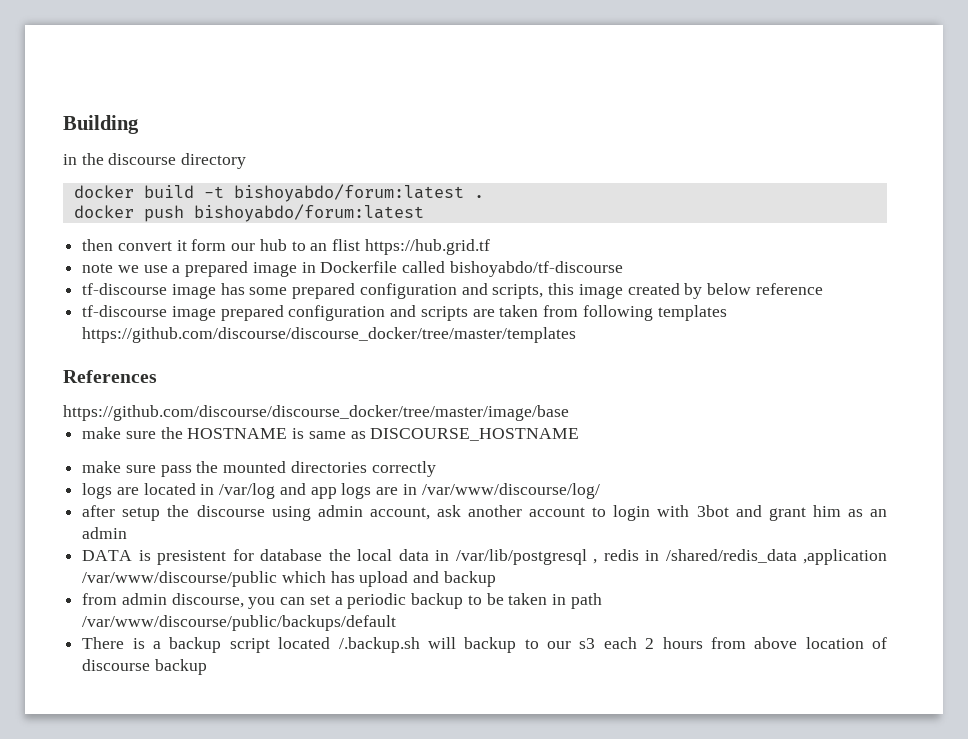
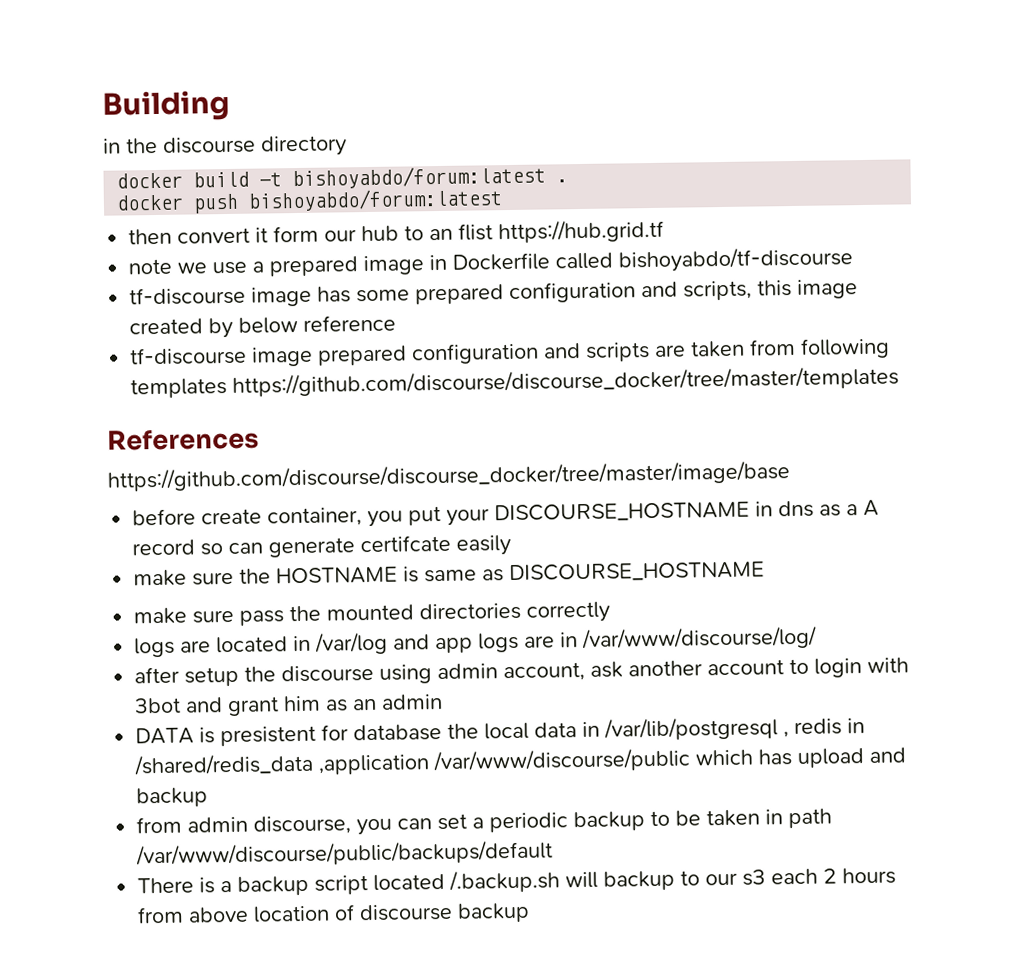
(569, 413) none -> [132,499,880,528] [132,534,512,558] // before create container, you put your DISCOURSE_HOSTNAME in dns as a A record so can generate certifcate easily

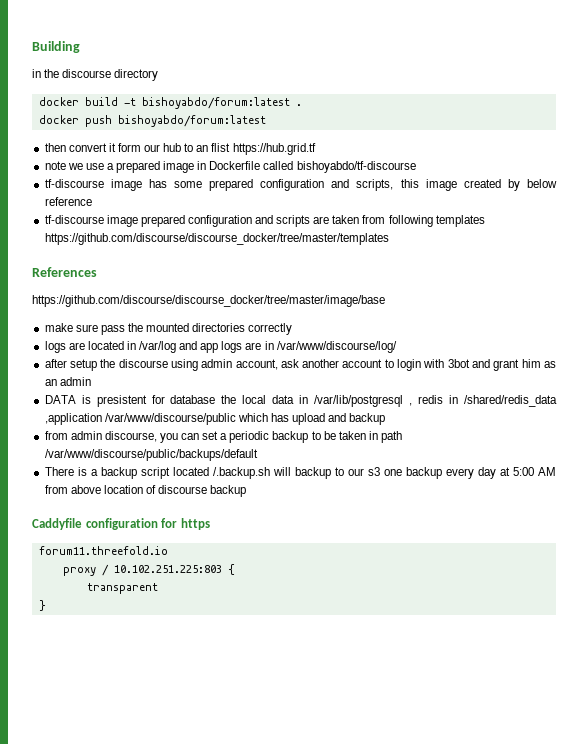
[132,499,880,528] [132,534,512,558] [133,561,766,587] // before create container, you put your DISCOURSE_HOSTNAME in dns as a A record so can generate certifcate easily // make sure the HOSTNAME is same as DISCOURSE_HOSTNAME -> (385, 301) none
[771,867,897,885] each 2 hours -> [383,467,556,479] one backup every day at 5:00 AM
(531, 912) none -> [32,518,210,530] [38,546,168,555] [62,564,235,576] [86,583,158,594] [38,600,46,611] // Caddyfile configuration for https // forum11.threefold.io // proxy / 10.102.251.225:803 { // transparent // }

